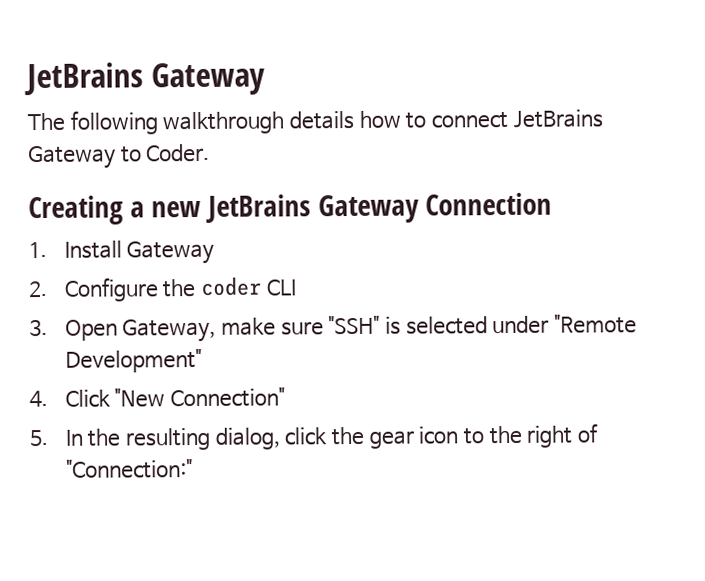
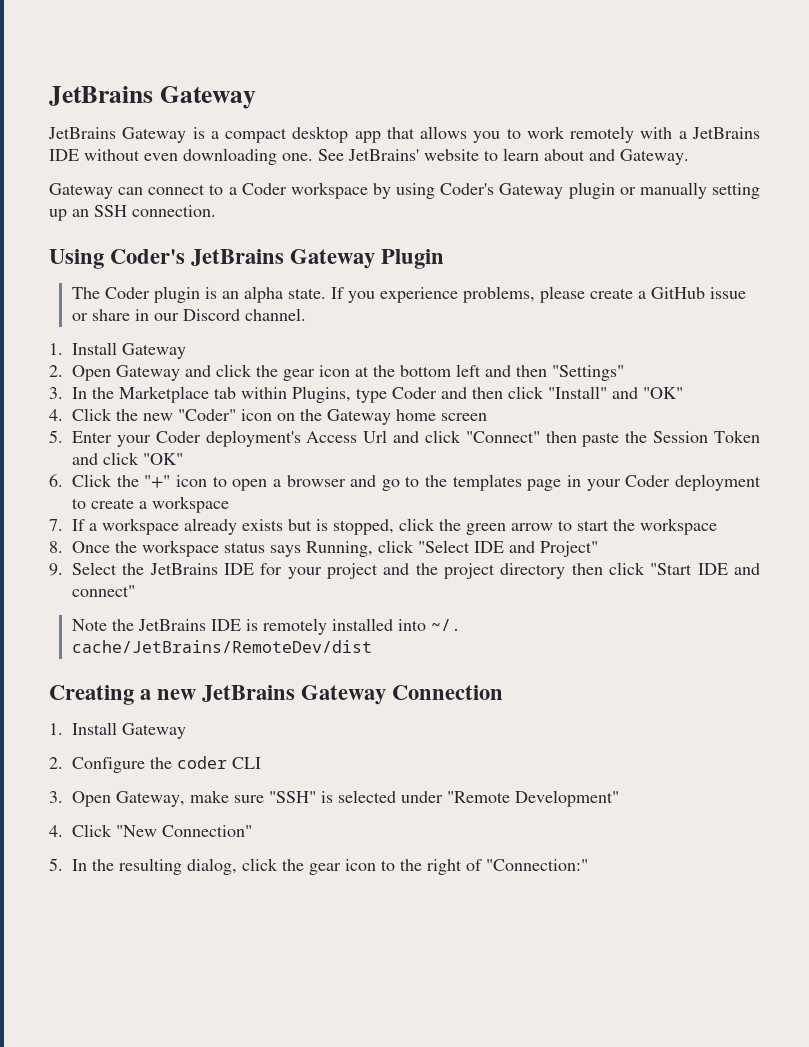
[27,109,603,135] [28,143,211,170] The following walkthrough details how to connect JetBrains Gateway to Coder. -> [48,126,760,143] [49,148,689,165] [49,182,760,199] [49,205,216,221] [49,249,445,269] [71,286,746,303] [71,308,306,321] [49,342,186,359] [49,364,624,381] [49,386,683,403] [49,408,487,425] [49,430,760,447] [72,452,183,465] [49,474,761,491] [72,496,229,513] [49,518,717,535] [49,540,598,557] [49,562,761,579] [72,585,135,597] [71,618,461,635] [71,640,372,653] JetBrains Gateway is a compact desktop app that allows you to work remotely with a JetBrains IDE without even downloading one. See JetBrains' website to learn about and Gateway. // Gateway can connect to a Coder workspace by using Coder's Gateway plugin or manually setting up an SSH connection. // Using Coder's JetBrains Gateway Plugin // The Coder plugin is an alpha state. If you experience problems, please create a GitHub issue or share in our Discord channel. // 1. Install Gateway // 2. Open Gateway and click the gear icon at the bottom left and then "Settings" // 3. In the Marketplace tab within Plugins, type Coder and then click "Install" and "OK" // 4. Click the new "Coder" icon on the Gateway home screen // 5. Enter your Coder deployment's Access Url and click "Connect" then paste the Session Token and click "OK" // 6. Click the "+" icon to open a browser and go to the templates page in your Coder deployment to create a workspace // 7. If a workspace already exists but is stopped, click the green arrow to start the workspace // 8. Once the workspace status says Running, click "Select IDE and Project" // 9. Select the JetBrains IDE for your project and the project directory then click "Start IDE and connect" // Note the JetBrains IDE is remotely installed into ~/. cache/JetBrains/RemoteDev/dist

